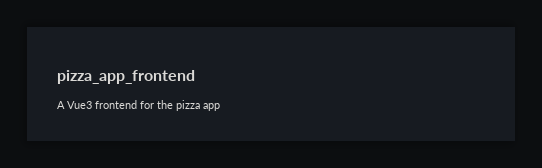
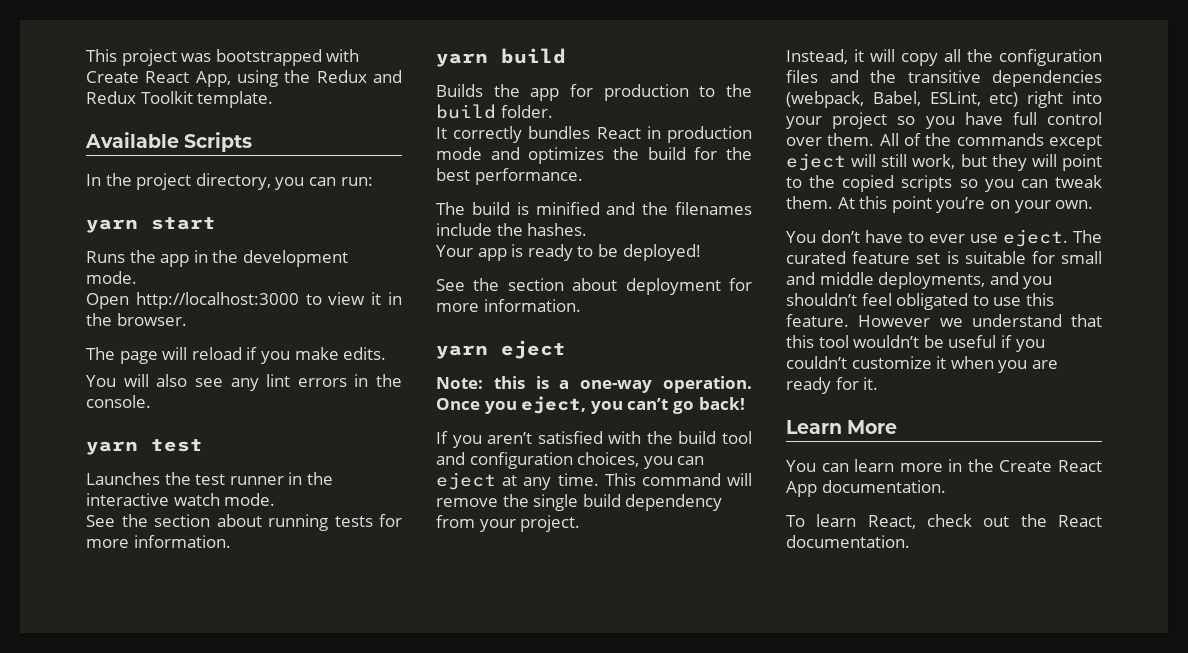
[57,70,195,84] [57,100,220,111] pizza_app_frontend // A Vue3 frontend for the pizza app -> [86,49,360,66] [86,70,402,87] [86,91,274,108] [85,132,253,152] [86,173,373,190] [86,217,216,233] [86,250,348,267] [86,271,137,284] [86,292,403,309] [86,313,187,326] [86,347,387,364] [86,374,402,391] [86,395,151,408] [86,439,203,455] [86,472,333,485] [86,493,276,506] [86,514,402,531] [86,535,231,548] [436,48,566,67] [436,84,752,101] [436,104,553,119] [436,126,752,143] [436,147,752,164] [436,168,583,185] [436,202,752,215] [436,223,588,236] [436,244,701,261] [436,278,752,295] [436,299,581,312] [436,340,566,359] [436,376,752,393] [436,396,745,414] [436,431,752,448] [436,452,705,469] [436,472,752,490] [436,494,723,511] [436,515,581,532] [786,49,1102,66] [786,70,1102,87] [786,91,1102,108] [786,112,1102,129] [786,133,1102,150] [786,153,1102,171] [786,175,1102,192] [786,196,1094,213] [786,229,1102,247] [786,251,1102,264] [786,272,1053,289] [786,293,1054,310] [786,314,1102,327] [786,335,1045,352] [786,356,1058,373] [786,377,879,394] [786,420,898,434] [786,459,1102,472] [786,480,946,497] [786,514,1102,529] [786,535,910,548] This project was bootstrapped with Create React App, using the Redux and Redux Toolkit template. // Available Scripts // In the project directory, you can run: // yarn start // Runs the app in the development mode. // Open http://localhost:3000 to view it in the browser. // The page will reload if you make edits. // You will also see any lint errors in the console. // yarn test // Launches the test runner in the interactive watch mode. // See the section about running tests for more information. // yarn build // Builds the app for production to the build folder. // It correctly bundles React in production mode and optimizes the build for the best performance. // The build is minified and the filenames include the hashes. // Your app is ready to be deployed! // See the section about deployment for more information. // yarn eject // Note: this is a one-way operation. Once you eject, you can’t go back! // If you aren’t satisfied with the build tool and configuration choices, you can eject at any time. This command will remove the single build dependency from your project. // Instead, it will copy all the configuration files and the transitive dependencies (webpack, Babel, ESLint, etc) right into your project so you have full control over them. All of the commands except eject will still work, but they will point to the copied scripts so you can tweak them. At this point you’re on your own. // You don’t have to ever use eject. The curated feature set is suitable for small and middle deployments, and you shouldn’t feel obligated to use this feature. However we understand that this tool wouldn’t be useful if you couldn’t customize it when you are ready for it. // Learn More // You can learn more in the Create React App documentation. // To learn React, check out the React documentation.

